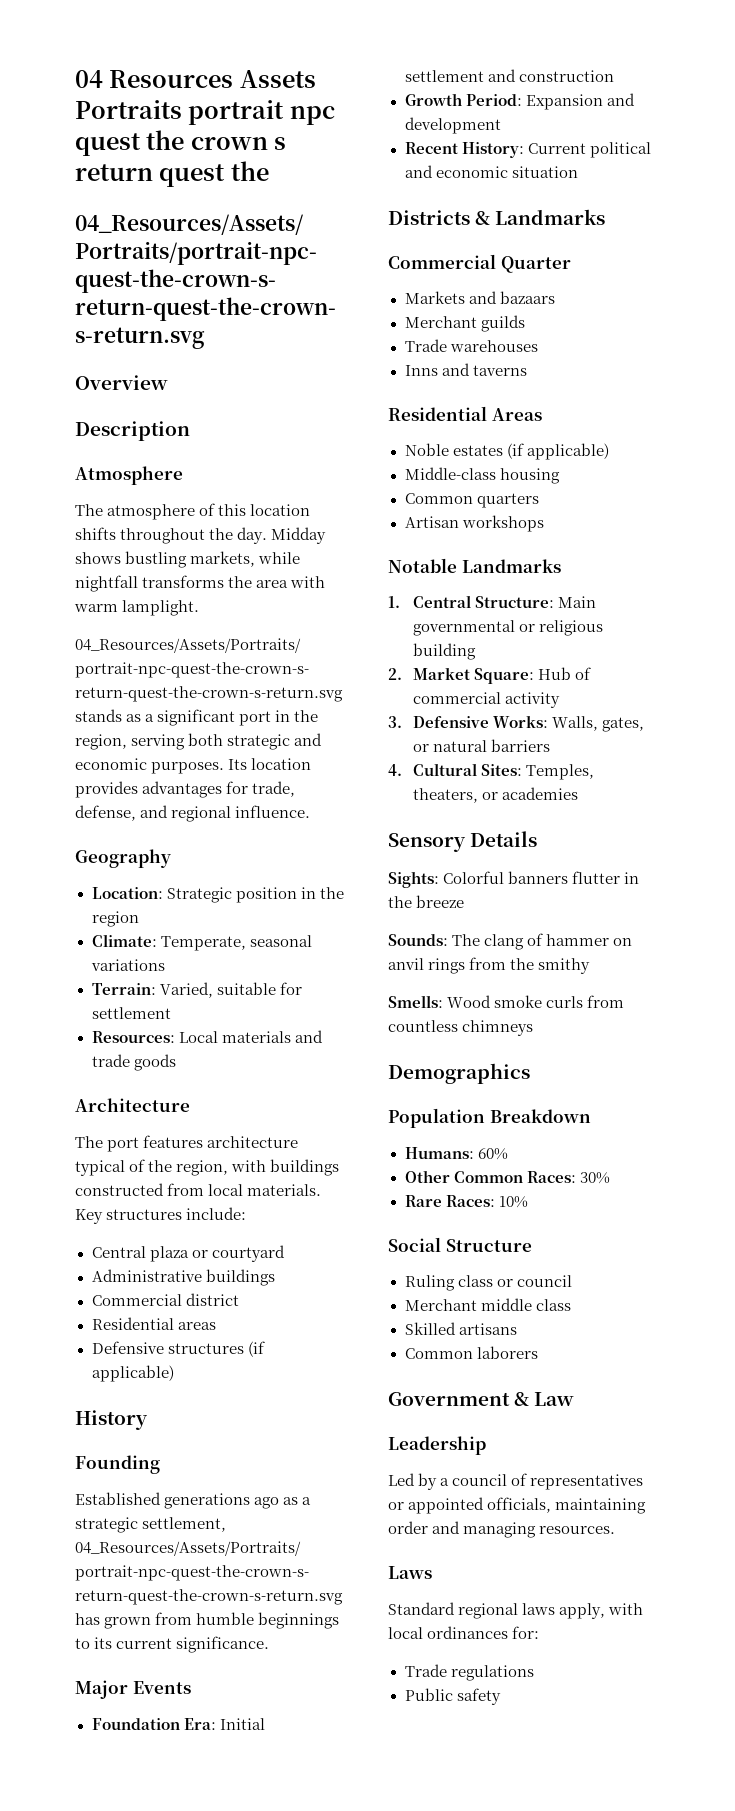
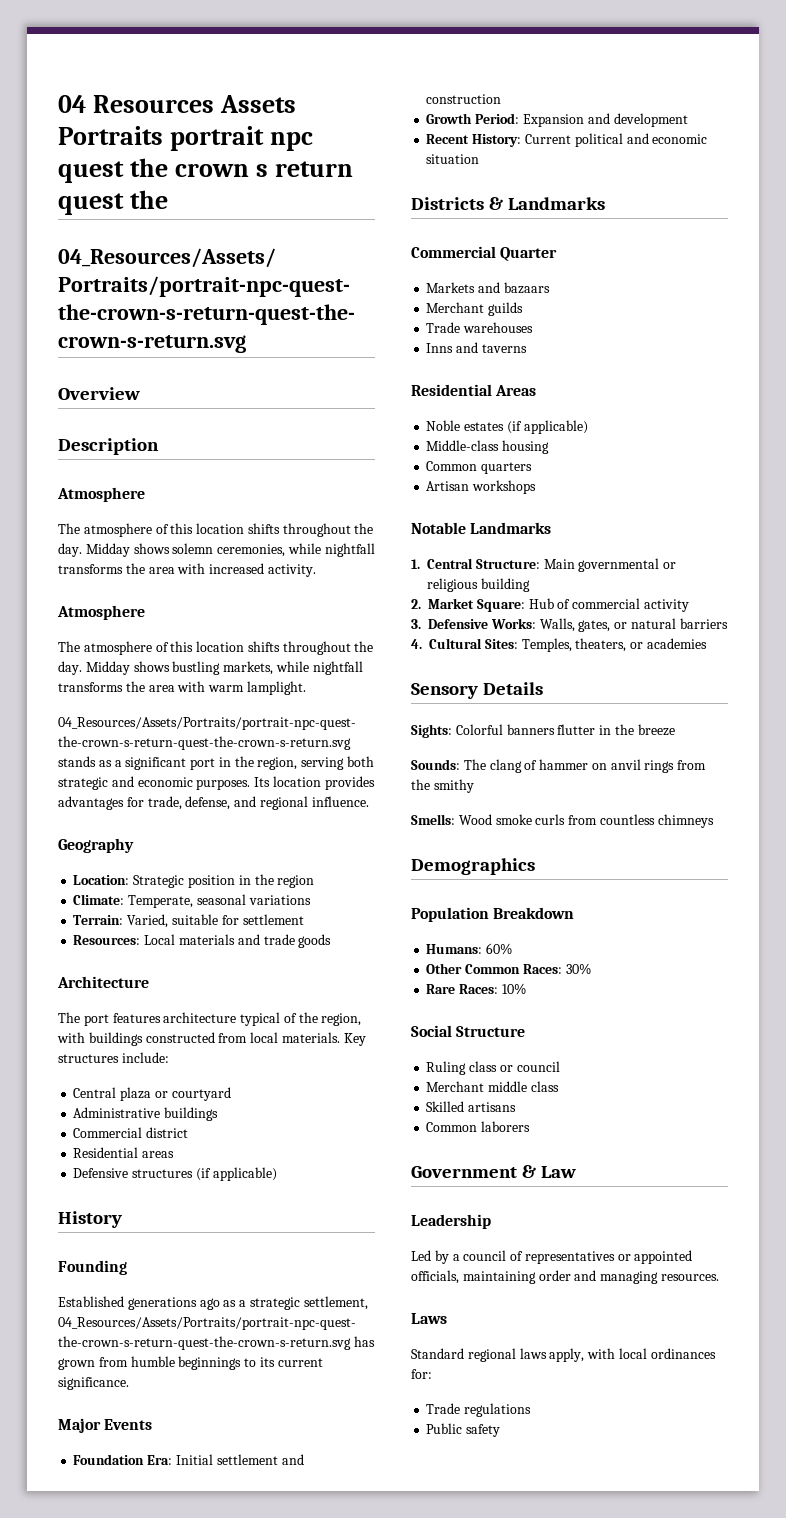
(183, 475) none -> [58,523,374,537] [58,543,375,557] [58,563,316,577] [57,605,145,620] // The atmosphere of this location shifts throughout the day. Midday shows solemn ceremonies, while nightfall transforms the area with increased activity. // Atmosphere

